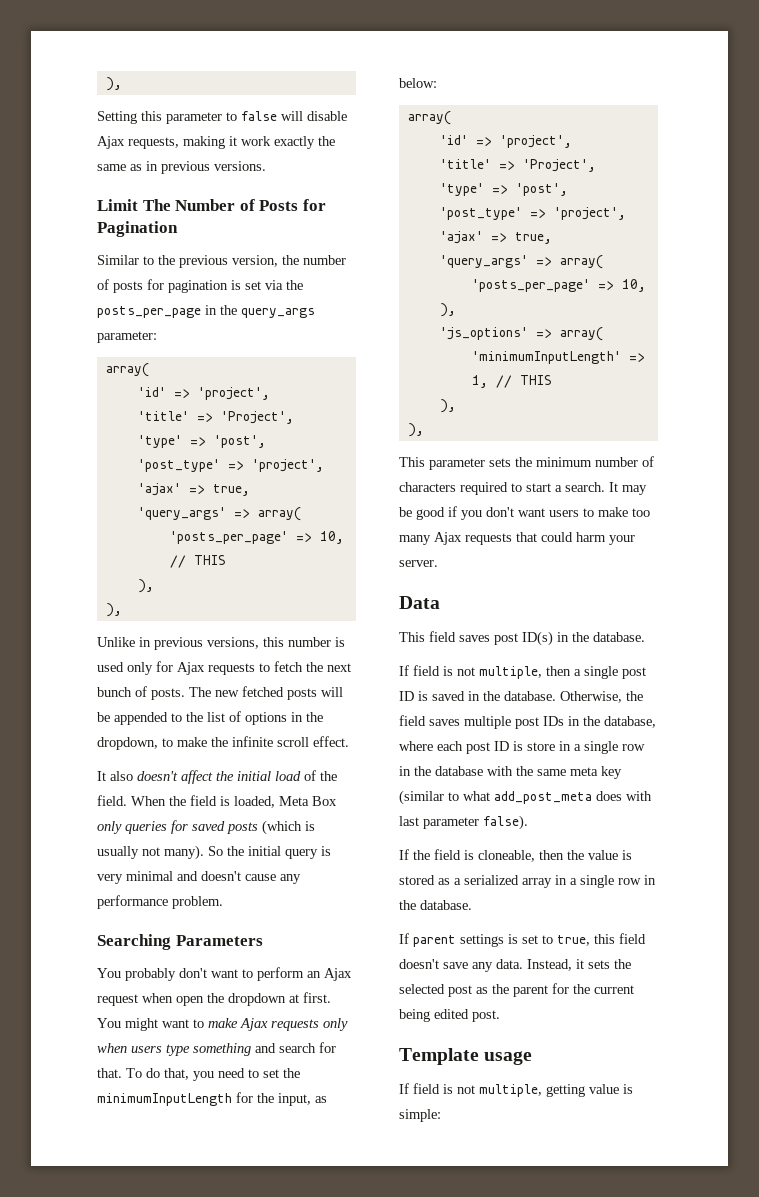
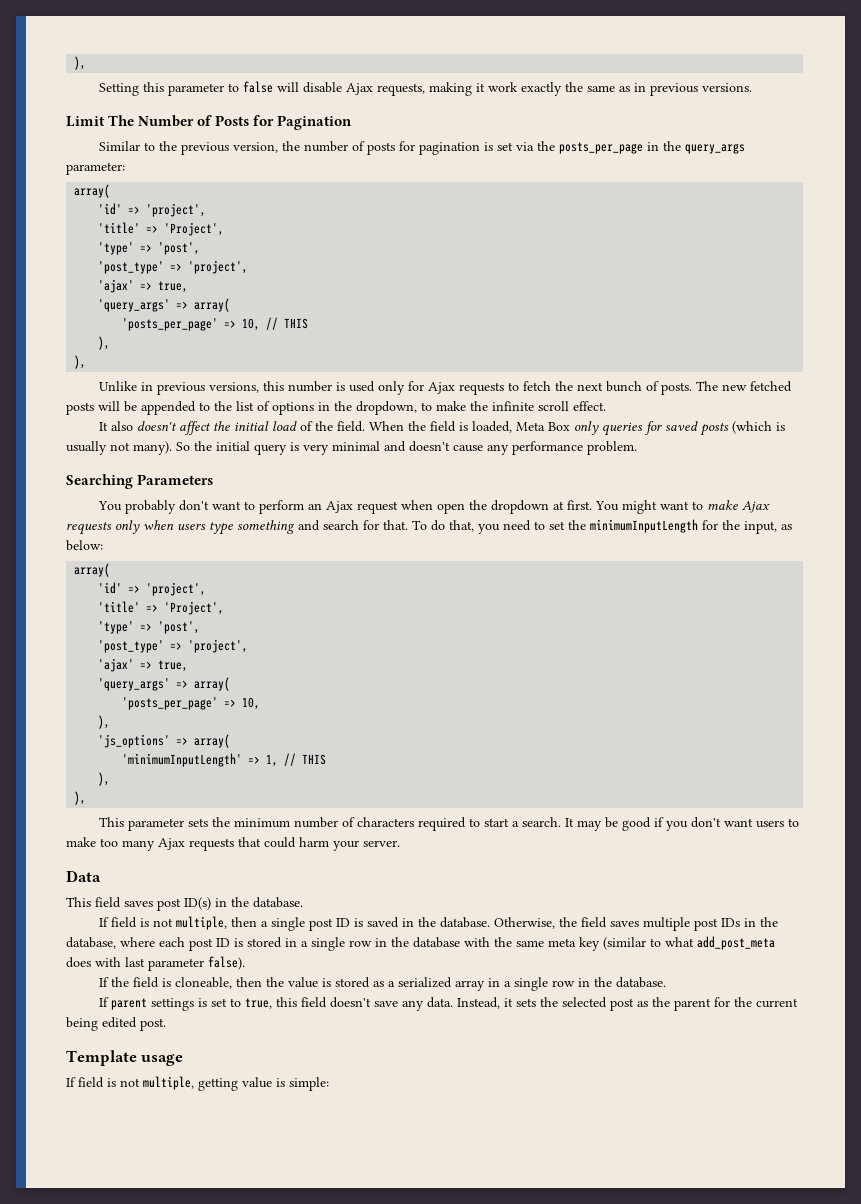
[527,742,555,751] store -> [247,937,282,948] stored

